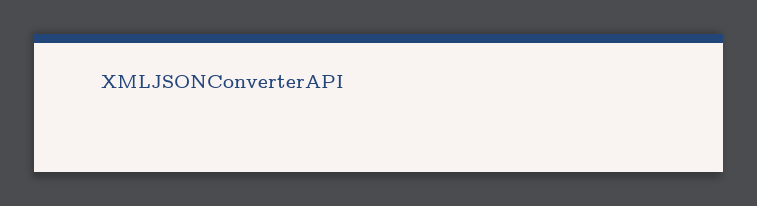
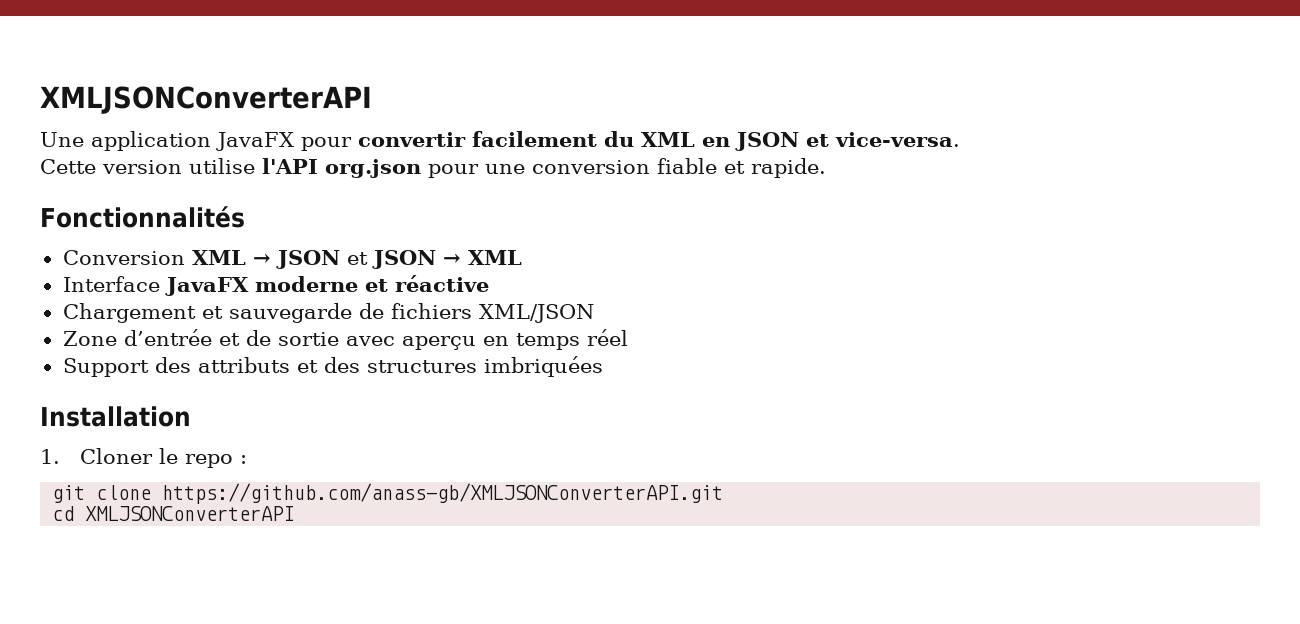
[101,75,344,88] XMLJSONConverterAPI -> [40,86,372,114] [40,131,960,151] [40,158,826,178] [40,206,245,228] [62,250,522,269] [62,275,489,296] [62,303,594,323] [62,329,628,350] [62,356,603,377] [40,406,191,427] [40,448,247,468] [52,483,724,504] [52,506,295,521] XMLJSONConverterAPI // Une application JavaFX pour convertir facilement du XML en JSON et vice-versa. // Cette version utilise l'API org.json pour une conversion fiable et rapide. // Fonctionnalités // Conversion XML → JSON et JSON → XML // Interface JavaFX moderne et réactive // Chargement et sauvegarde de fichiers XML/JSON // Zone d’entrée et de sortie avec aperçu en temps réel // Support des attributs et des structures imbriquées // Installation // 1. Cloner le repo : // git clone https://github.com/anass-gb/XMLJSONConverterAPI.git // cd XMLJSONConverterAPI

